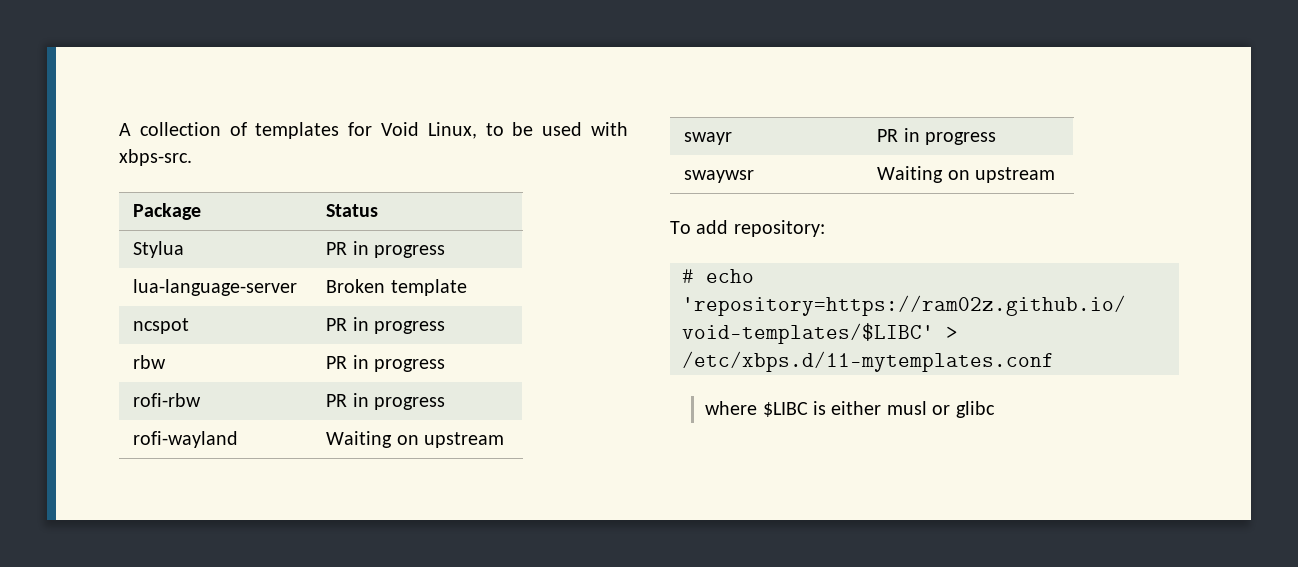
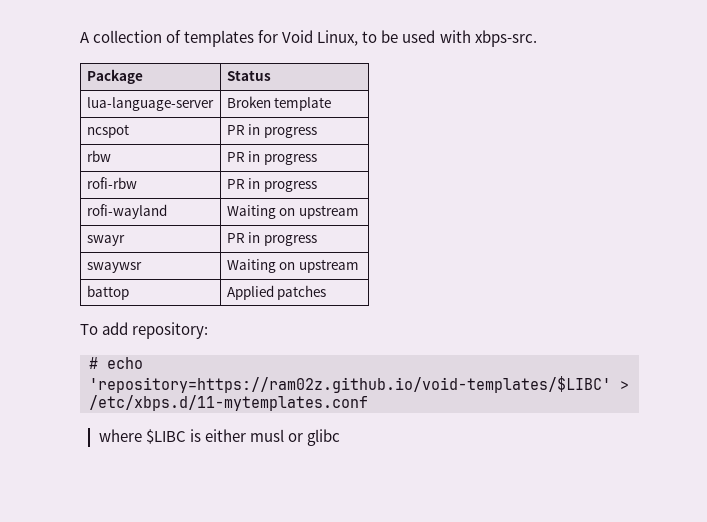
[133,241,185,258] [326,241,445,258] // Stylua | PR in progress -> (271, 75) none
(1055, 175) none -> [86,285,129,300] [226,285,327,300] // battop | Applied patches

